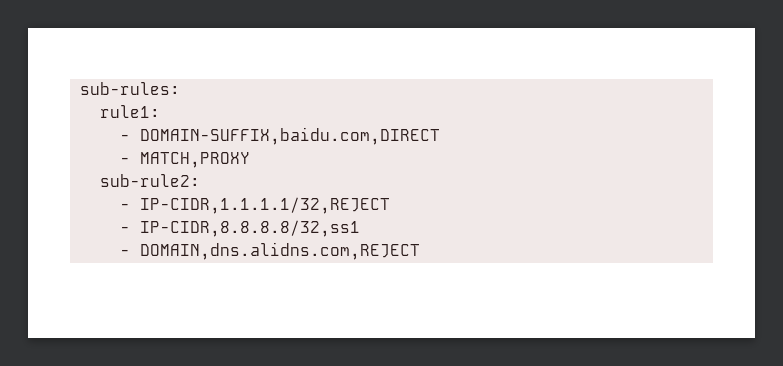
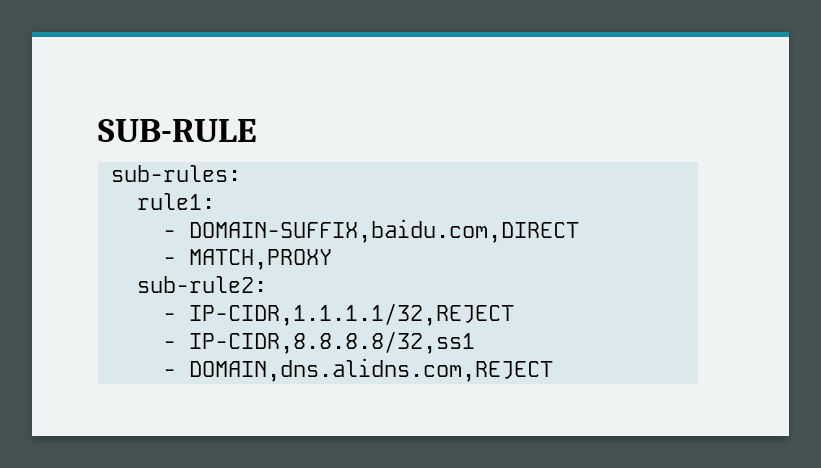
(79, 88) none -> [98,119,257,142] SUB-RULE //

